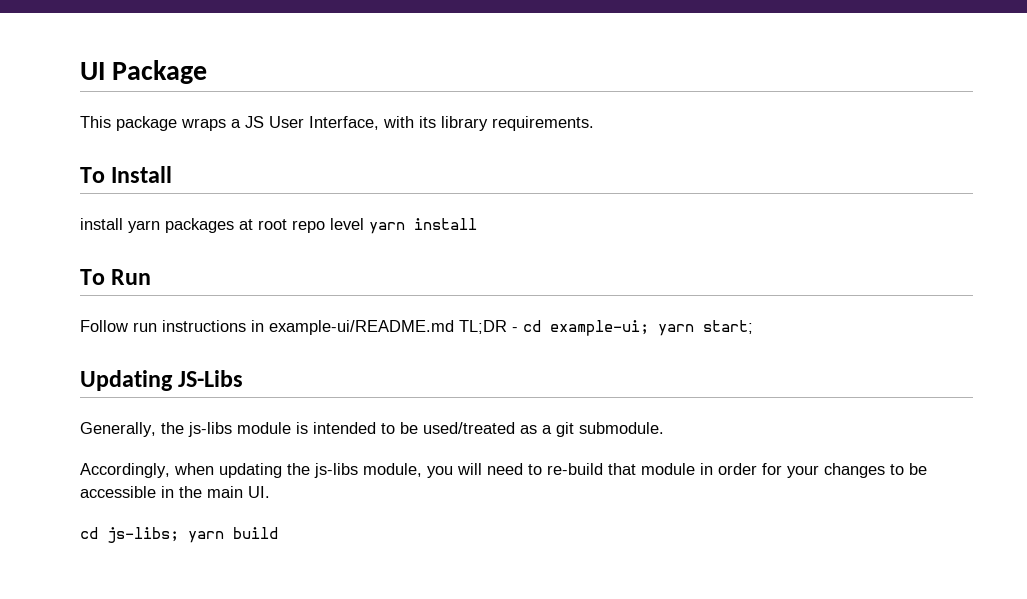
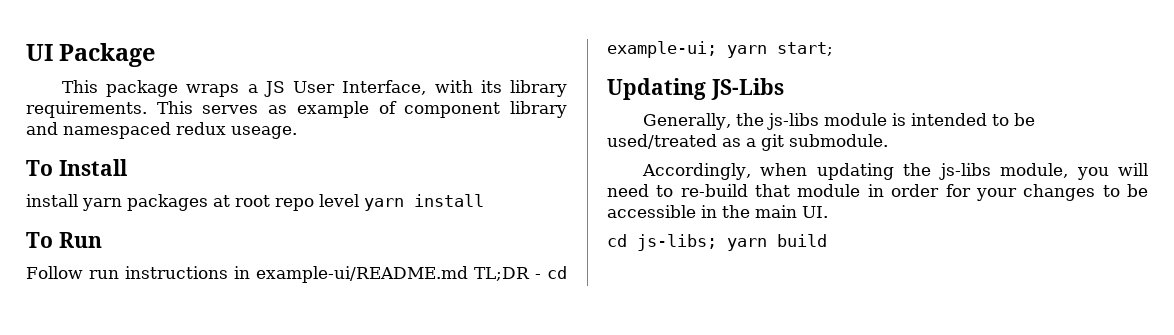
(594, 123) none -> [156,101,567,118] [26,122,297,139] This serves as example of component library and namespaced redux useage.

